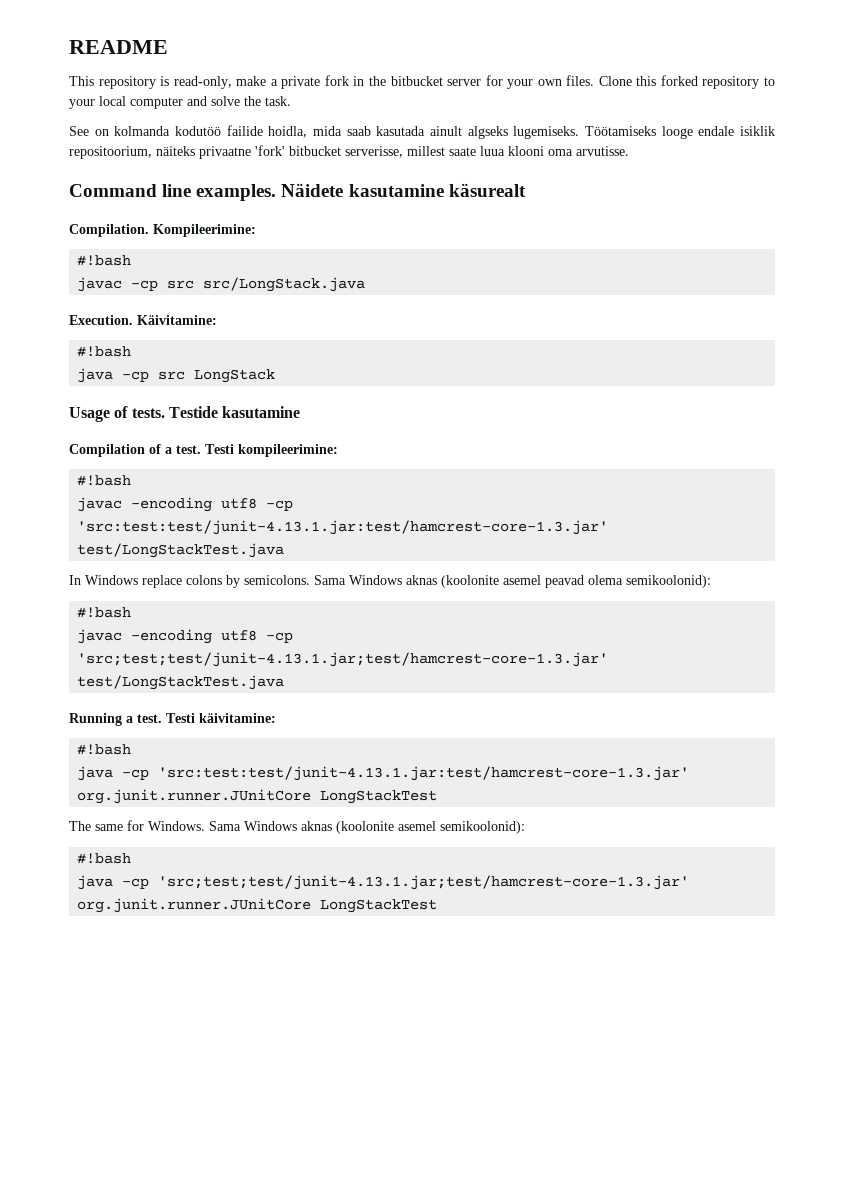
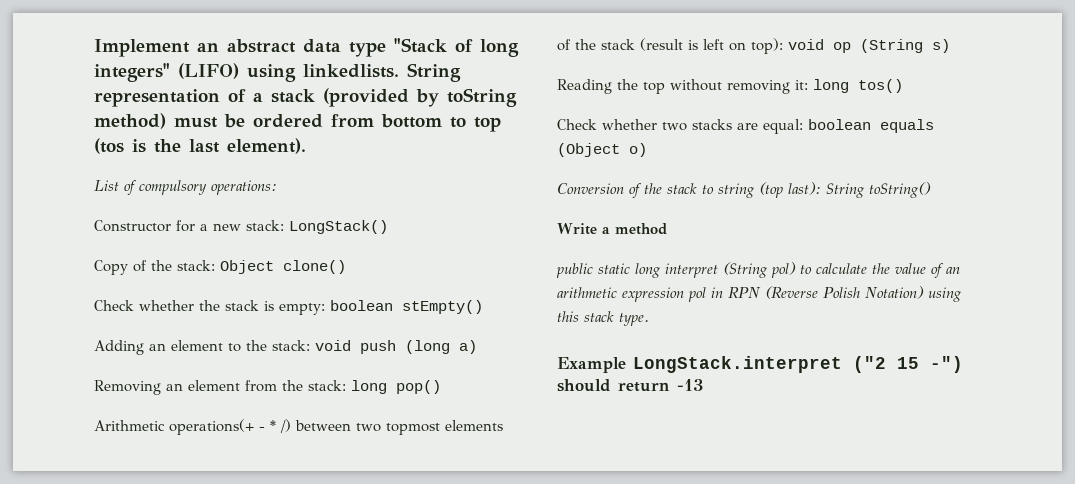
[69,40,168,54] [69,75,775,89] [69,96,291,109] [69,125,775,139] [69,145,629,159] [69,183,526,201] [69,224,256,237] [77,255,132,266] [77,277,366,292] [69,315,217,325] [77,346,132,357] [77,368,276,383] [69,406,301,422] [69,444,338,457] [77,475,132,486] [77,497,294,512] [77,520,609,535] [77,543,285,558] [69,575,711,588] [77,607,132,618] [77,629,294,644] [77,652,609,667] [77,675,285,690] [69,713,276,726] [77,744,132,755] [77,766,690,781] [77,789,438,804] [69,820,525,834] [77,853,132,864] [77,875,690,890] [77,898,438,913] README // This repository is read-only, make a private fork in the bitbucket server for your own files. Clone this forked repository to your local computer and solve the task. // See on kolmanda kodutöö failide hoidla, mida saab kasutada ainult algseks lugemiseks. Töötamiseks looge endale isiklik repositoorium, näiteks privaatne 'fork' bitbucket serverisse, millest saate luua klooni oma arvutisse. // Command line examples. Näidete kasutamine käsurealt // Compilation. Kompileerimine: // #!bash // javac -cp src src/LongStack.java // Execution. Käivitamine: // #!bash // java -cp src LongStack // Usage of tests. Testide kasutamine // Compilation of a test. Testi kompileerimine: // #!bash // javac -encoding utf8 -cp 'src:test:test/junit-4.13.1.jar:test/hamcrest-core-1.3.jar' test/LongStackTest.java // In Windows replace colons by semicolons. Sama Windows aknas (koolonite asemel peavad olema semikoolonid): // #!bash // javac -encoding utf8 -cp 'src;test;test/junit-4.13.1.jar;test/hamcrest-core-1.3.jar' test/LongStackTest.java // Running a test. Testi käivitamine: // #!bash // java -cp 'src:test:test/junit-4.13.1.jar:test/hamcrest-core-1.3.jar' org.junit.runner.JUnitCore LongStackTest // The same for Windows. Sama Windows aknas (koolonite asemel semikoolonid): // #!bash // java -cp 'src;test;test/junit-4.13.1.jar;test/hamcrest-core-1.3.jar' org.junit.runner.JUnitCore LongStackTest -> [94,38,519,57] [94,63,461,82] [94,88,517,107] [94,113,501,132] [94,138,306,154] [94,180,277,195] [94,220,388,234] [94,260,346,275] [94,300,483,315] [94,340,477,355] [94,380,441,395] [94,419,503,435] [557,38,950,54] [557,79,903,94] [557,119,934,134] [557,143,647,157] [557,182,931,198] [557,223,667,235] [556,262,960,278] [557,286,962,302] [557,311,649,326] [557,356,963,373] [557,379,703,392] Implement an abstract data type "Stack of long integers" (LIFO) using linkedlists. String representation of a stack (provided by toString method) must be ordered from bottom to top (tos is the last element). // List of compulsory operations: // Constructor for a new stack: LongStack() // Copy of the stack: Object clone() // Check whether the stack is empty: boolean stEmpty() // Adding an element to the stack: void push (long a) // Removing an element from the stack: long pop() // Arithmetic operations(+ - * /) between two topmost elements of the stack (result is left on top): void op (String s) // Reading the top without removing it: long tos() // Check whether two stacks are equal: boolean equals (Object o) // Conversion of the stack to string (top last): String toString() // Write a method // public static long interpret (String pol) to calculate the value of an arithmetic expression pol in RPN (Reverse Polish Notation) using this stack type. // Example LongStack.interpret ("2 15 -") should return -13

